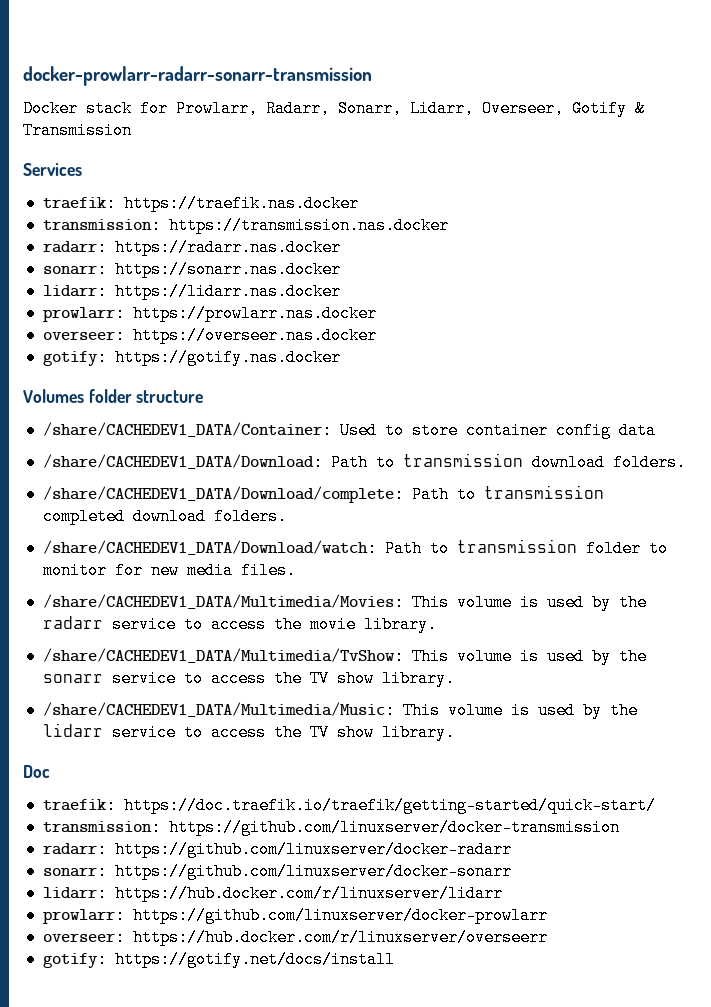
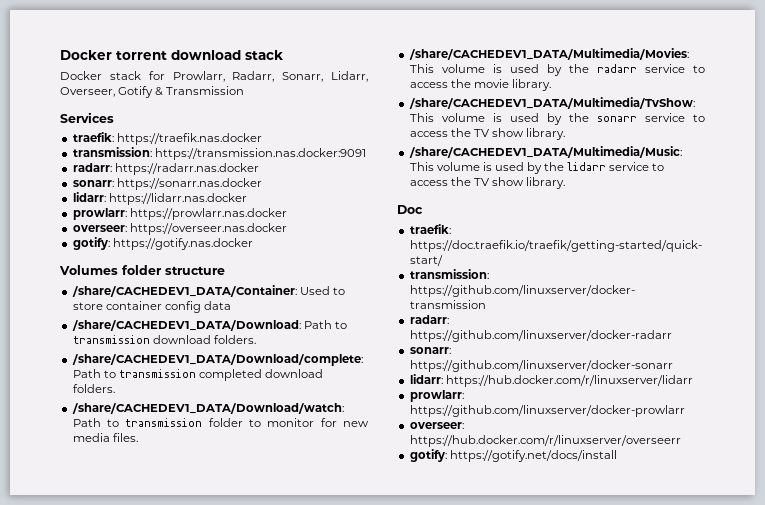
[23,66,372,86] docker-prowlarr-radarr-sonarr-transmission -> [60,50,283,60] Docker torrent download stack
[168,217,449,234] https://transmission.nas.docker -> [154,148,366,160] https://transmission.nas.docker:9091

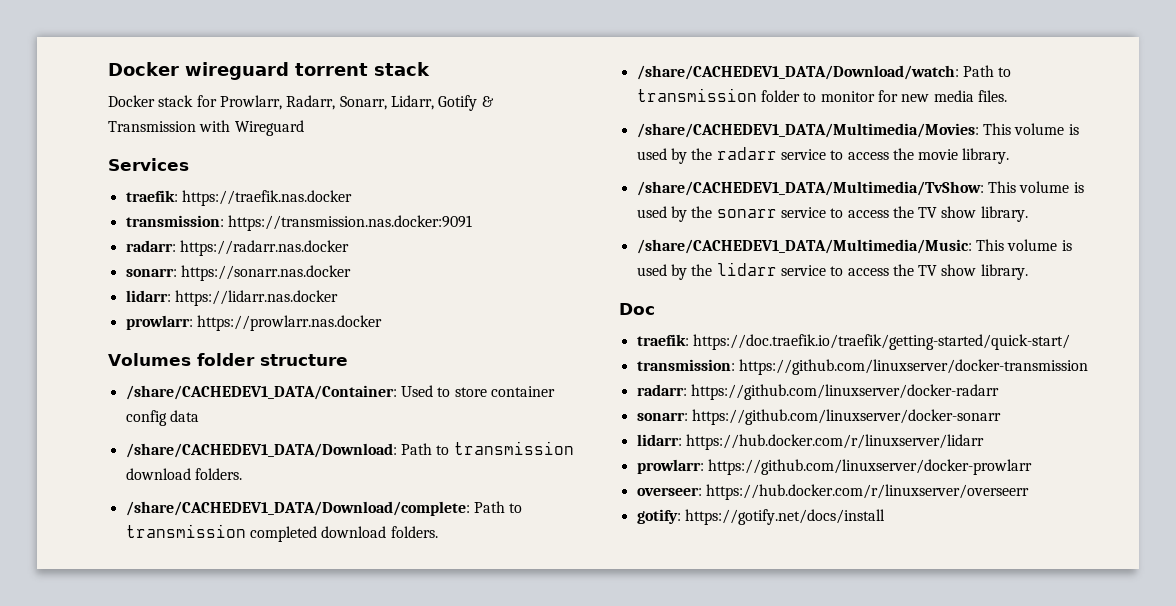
[60,50,241,60] Docker torrent download -> [108,62,368,80] Docker wireguard torrent
[60,87,115,97] Overseer, -> (434, 102) none
(245, 90) none -> [199,120,304,136] with Wireguard
[72,223,287,235] [72,237,253,250] // overseer: https://overseer.nas.docker // gotify: https://gotify.nas.docker -> (382, 323) none

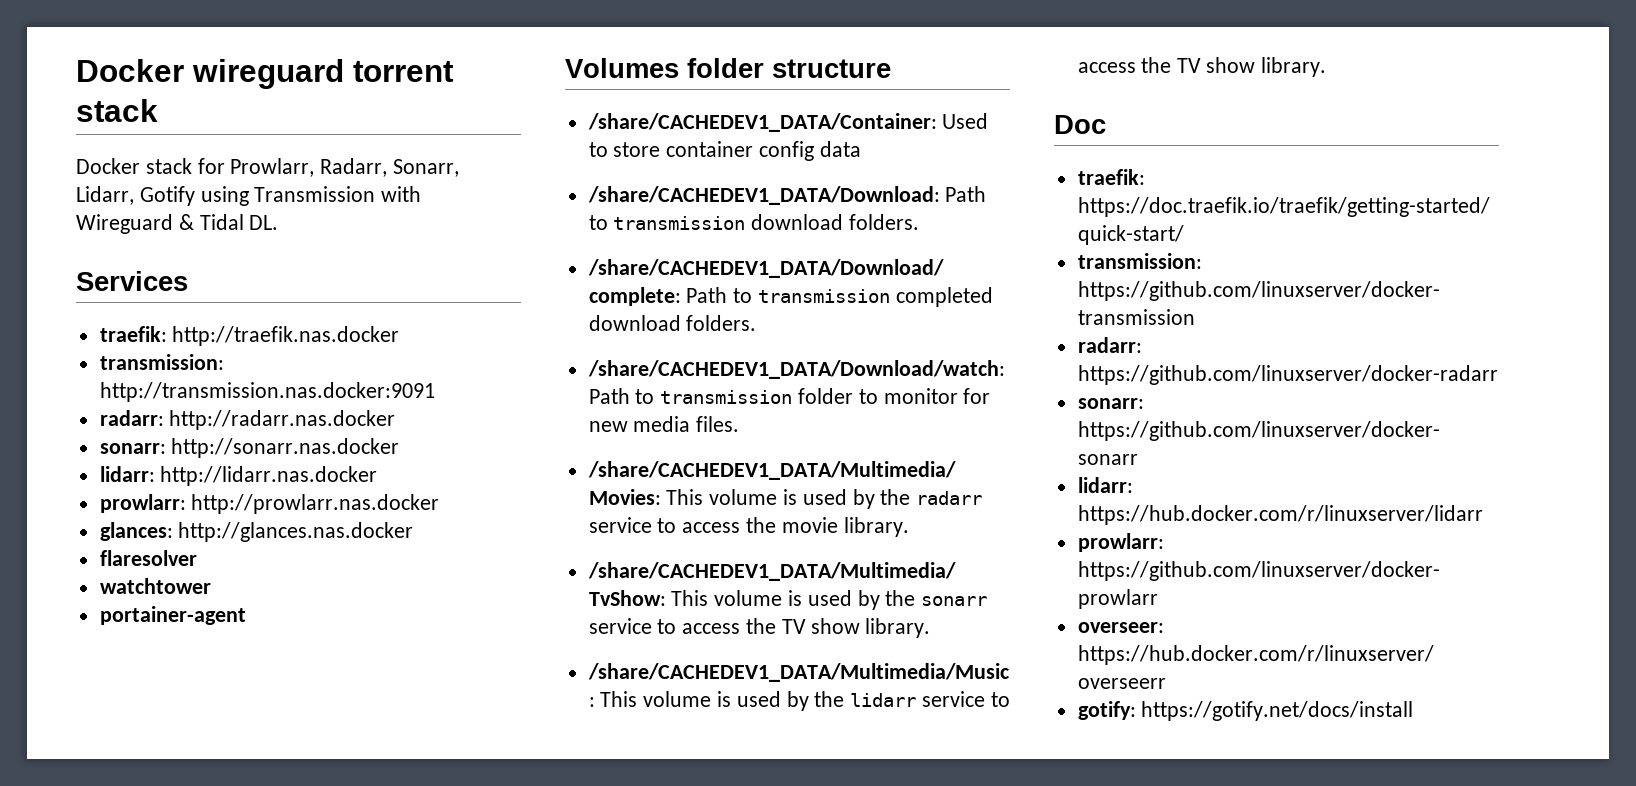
[481,96,494,107] & -> [200,186,249,206] using
(304, 128) none -> [178,214,279,230] & Tidal DL.
[181,190,352,206] [125,215,472,231] [125,240,349,256] [125,265,351,281] [125,290,338,306] [125,315,382,331] https://traefik.nas.docker // transmission: https://transmission.nas.docker:9091 // radarr: https://radarr.nas.docker // sonarr: https://sonarr.nas.docker // lidarr: https://lidarr.nas.docker // prowlarr: https://prowlarr.nas.docker -> [172,326,400,346] [99,354,224,370] [99,382,435,402] [99,410,396,430] [99,438,400,458] [99,466,378,486] [99,494,440,514] [99,522,414,542] [99,550,197,566] [99,578,211,594] [99,606,246,625] http://traefik.nas.docker // transmission: http://transmission.nas.docker:9091 // radarr: http://radarr.nas.docker // sonarr: http://sonarr.nas.docker // lidarr: http://lidarr.nas.docker // prowlarr: http://prowlarr.nas.docker // glances: http://glances.nas.docker // flaresolver // watchtower // portainer-agent

